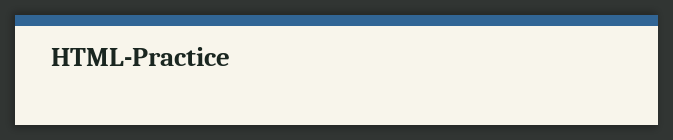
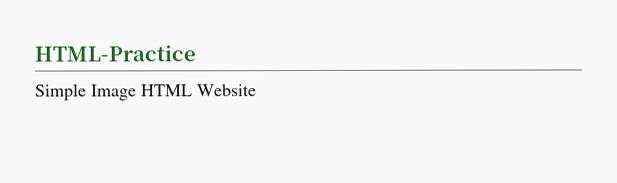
(230, 56) none -> [34,83,257,101] // Simple Image HTML Website

